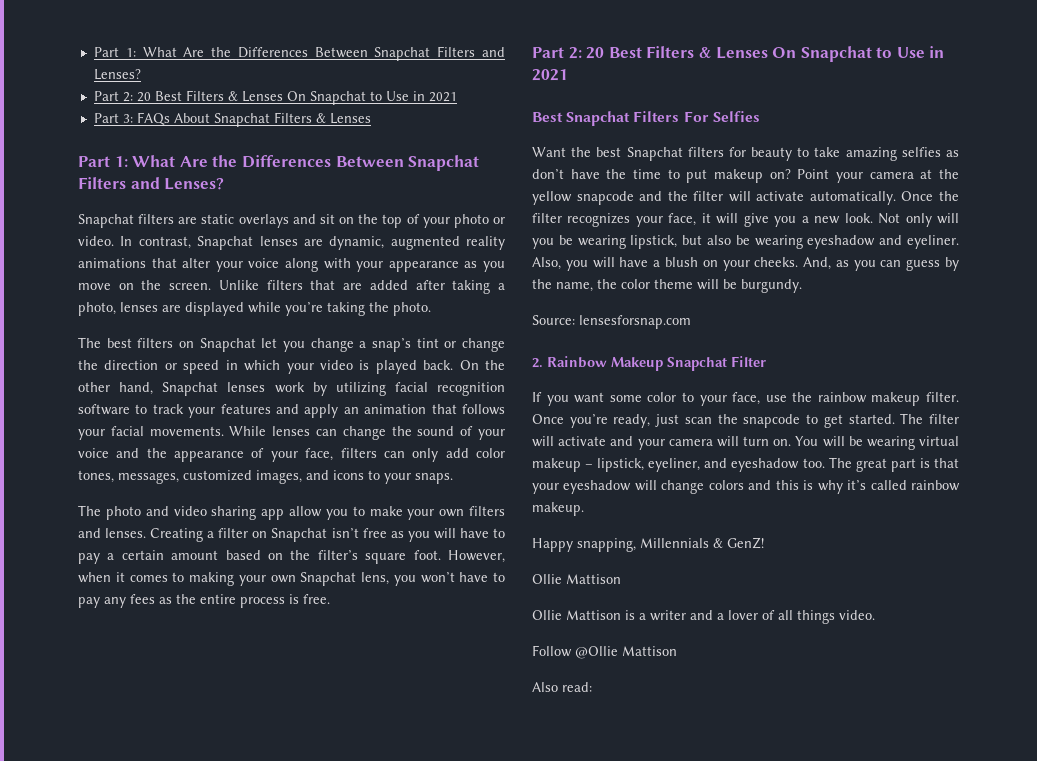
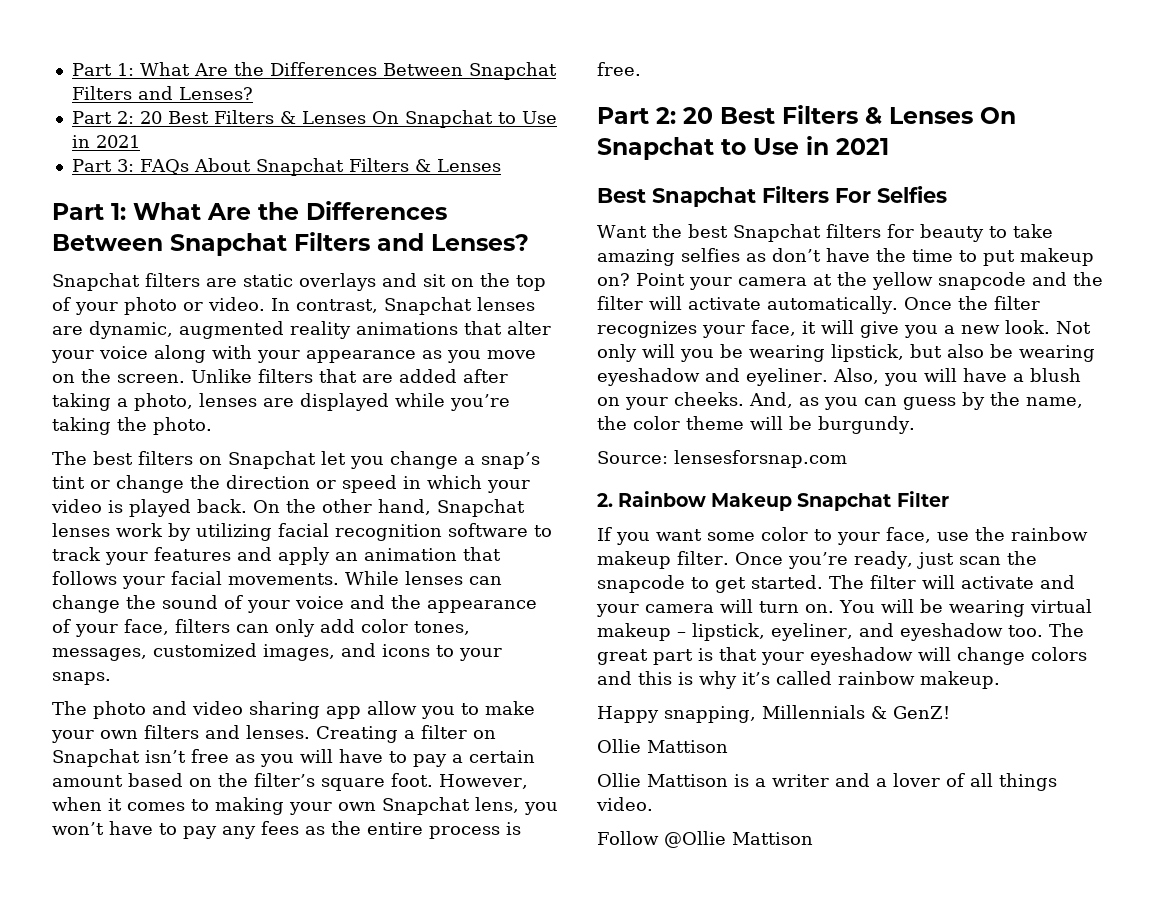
[532,682,592,692] // Also read: -> (813, 838) none

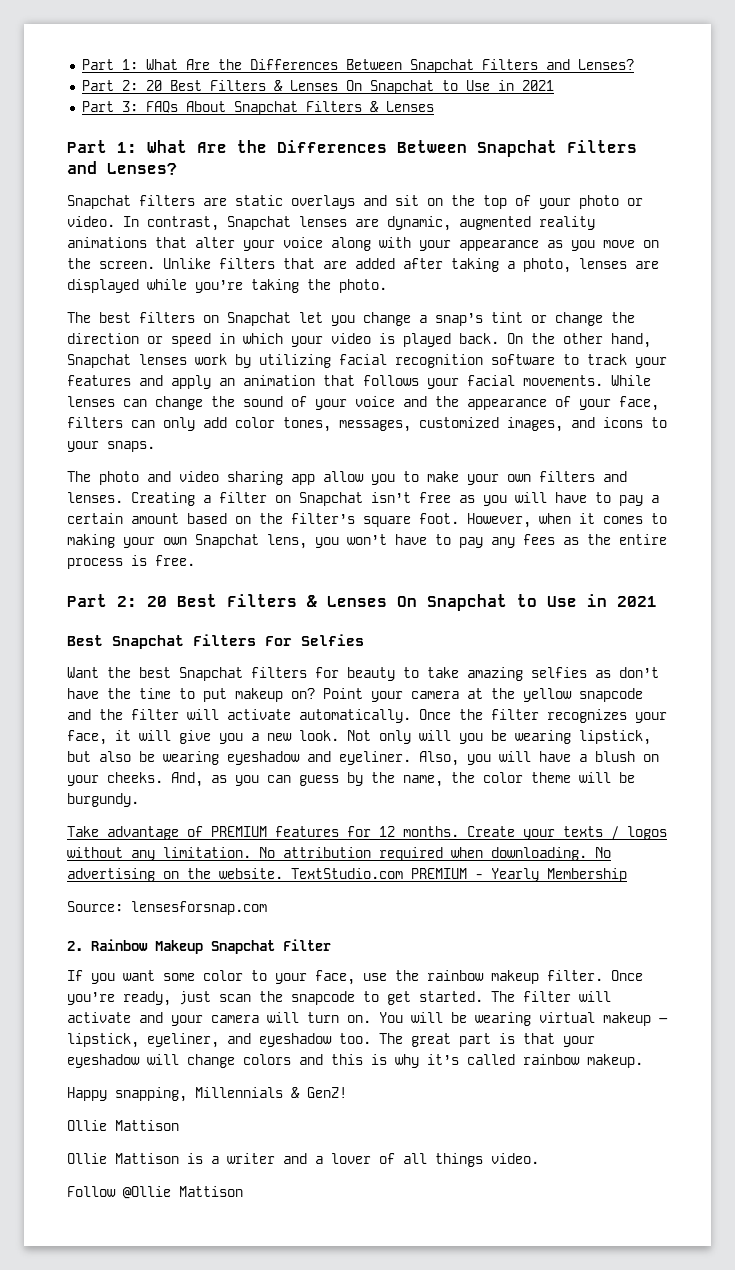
(915, 425) none -> [67,826,667,840] [67,847,611,861] [67,868,627,882] // Take advantage of PREMIUM features for 12 months. Create your texts / logos without any limitation. No attribution required when downloading. No advertising on the website. TextStudio.com PREMIUM - Yearly Membership

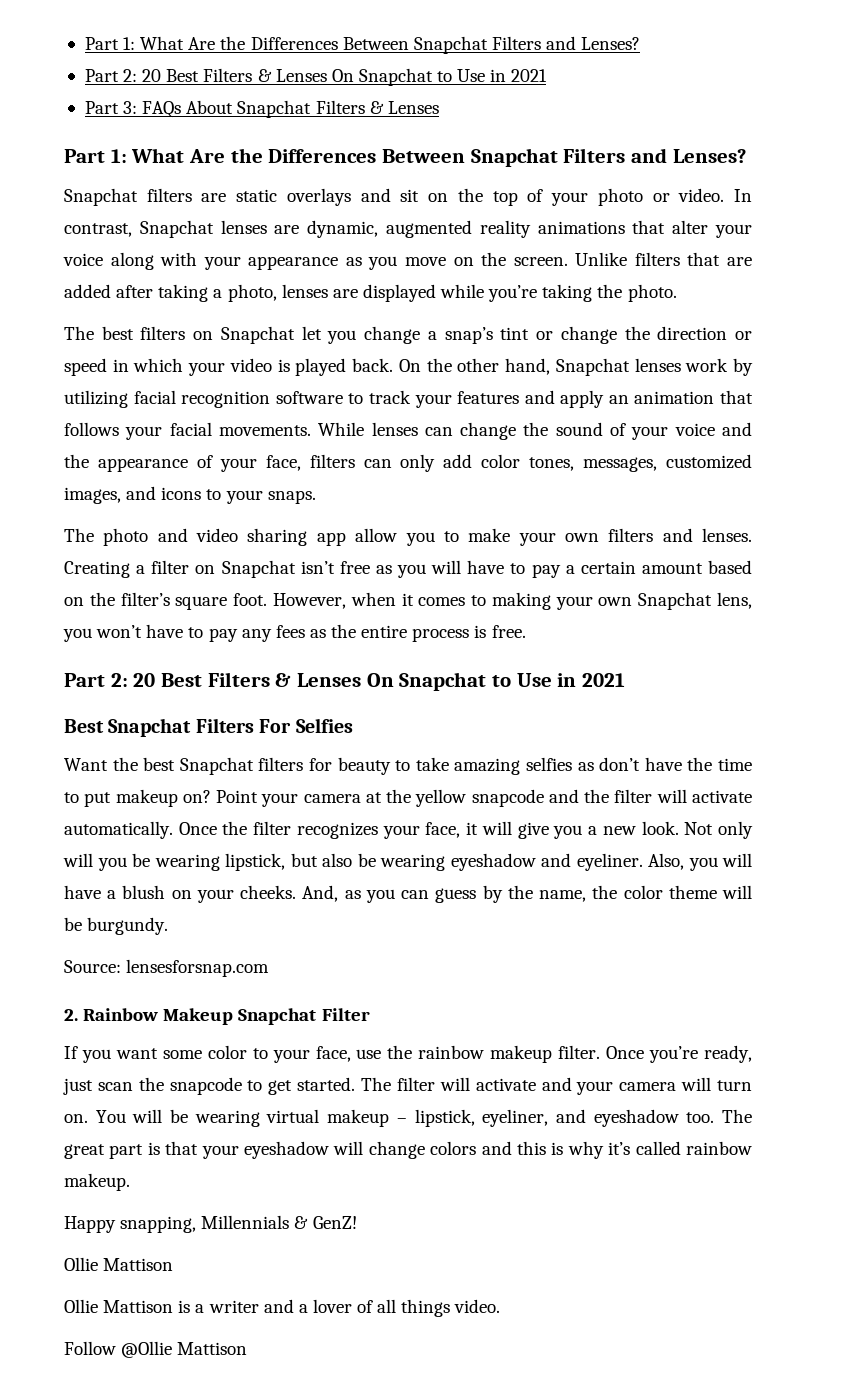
[67,826,667,840] [67,847,611,861] [67,868,627,882] // Take advantage of PREMIUM features for 12 months. Create your texts / logos without any limitation. No attribution required when downloading. No advertising on the website. TextStudio.com PREMIUM - Yearly Membership -> (169, 926) none

